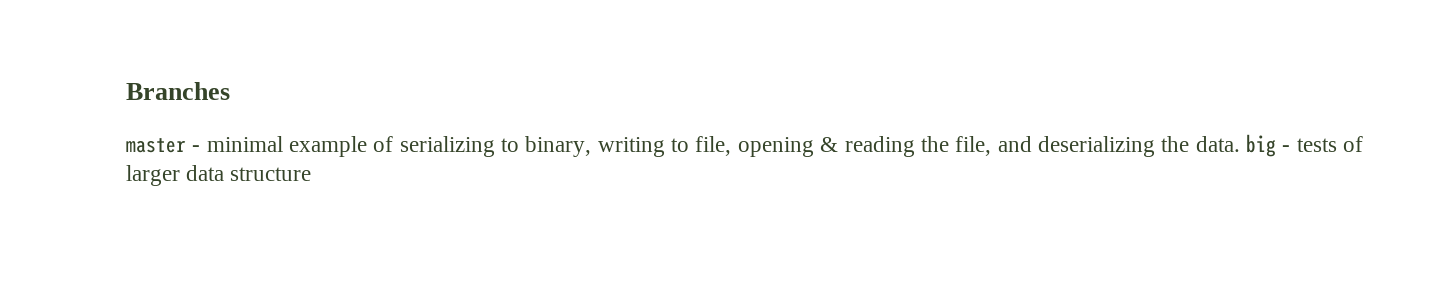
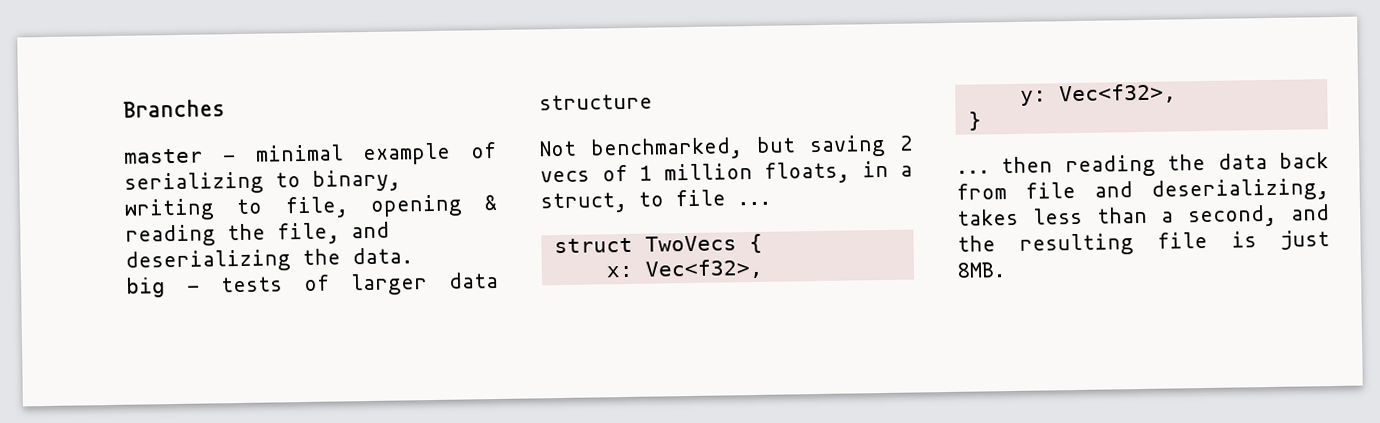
(1240, 144) none -> (413, 256) //
(312, 174) none -> [539,134,913,161] [540,160,913,184] [540,189,771,214] [553,233,763,254] [605,258,764,280] [1019,83,1177,106] [967,111,982,131] [956,152,1329,178] [956,178,1329,202] [957,204,1330,228] [957,230,1330,256] [957,262,1006,278] // Not benchmarked, but saving 2 vecs of 1 million floats, in a struct, to file ... // struct TwoVecs { // x: Vec<f32>, // y: Vec<f32>, // } // ... then reading the data back from file and deserializing, takes less than a second, and the resulting file is just 8MB.

